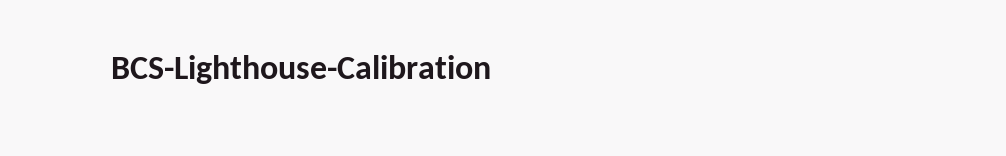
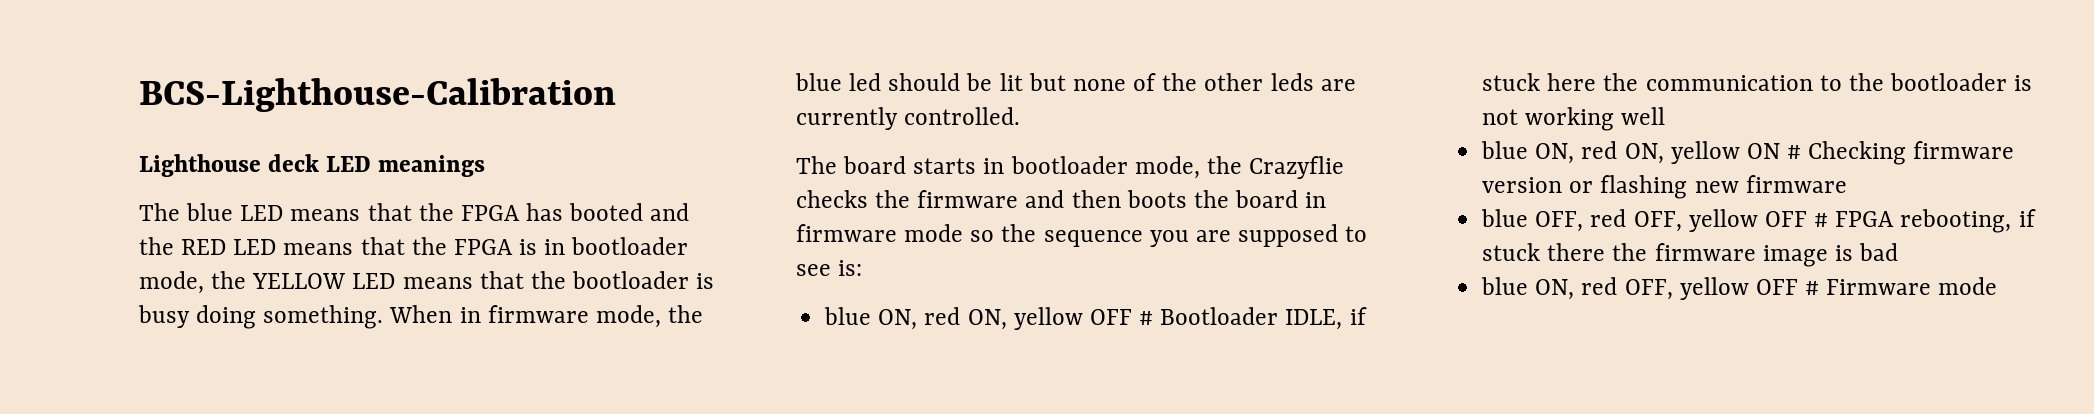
(491, 69) none -> [139,154,486,177] [139,203,690,221] [139,237,689,255] [139,271,715,294] [138,305,704,329] [795,73,1356,91] [796,107,1021,130] [796,156,1345,179] [796,190,1327,208] [796,224,1368,247] [796,260,863,276] [824,307,1367,330] [1482,73,2033,91] [1482,107,1666,131] [1481,141,2015,165] [1482,175,1847,199] [1481,209,2036,233] [1482,243,1899,267] [1481,277,1998,300] // Lighthouse deck LED meanings // The blue LED means that the FPGA has booted and the RED LED means that the FPGA is in bootloader mode, the YELLOW LED means that the bootloader is busy doing something. When in firmware mode, the blue led should be lit but none of the other leds are currently controlled. // The board starts in bootloader mode, the Crazyflie checks the firmware and then boots the board in firmware mode so the sequence you are supposed to see is: // blue ON, red ON, yellow OFF # Bootloader IDLE, if stuck here the communication to the bootloader is not working well // blue ON, red ON, yellow ON # Checking firmware version or flashing new firmware // blue OFF, red OFF, yellow OFF # FPGA rebooting, if stuck there the firmware image is bad // blue ON, red OFF, yellow OFF # Firmware mode

